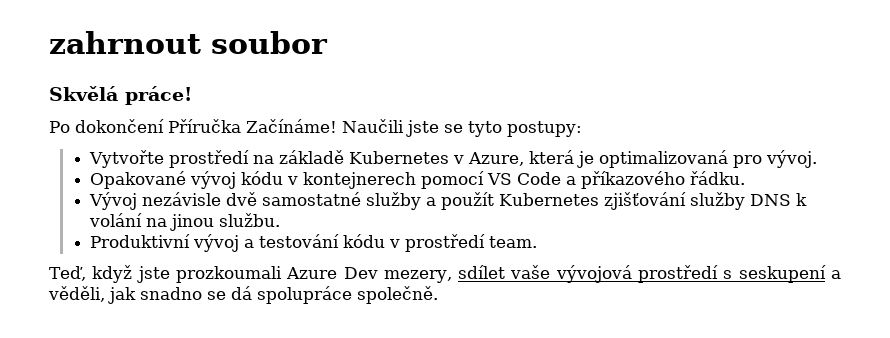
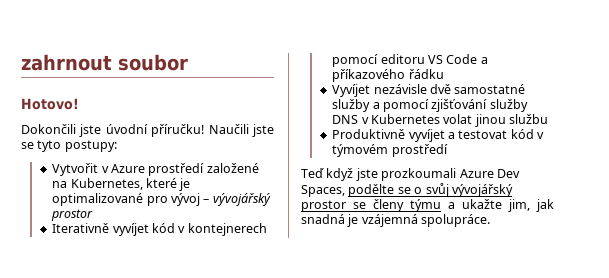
[49,86,192,105] [49,119,337,133] Skvělá práce! // Po dokončení Příručka Začínáme! -> [21,98,79,110] [21,124,205,137] Hotovo! // Dokončili jste úvodní příručku!
[89,150,818,168] [90,171,284,189] Vytvořte prostředí na základě Kubernetes v Azure, která je optimalizovaná pro vývoj. // Opakované vývoj kódu -> [52,163,259,176] [52,178,191,191] [52,193,271,206] [51,209,94,221] [52,223,175,236] Vytvořit v Azure prostředí založené na Kubernetes, které je optimalizované pro vývoj – vývojářský prostor // Iterativně vyvíjet kód
(485, 180) none -> [380,54,425,64] editoru
[690,171,746,185] [89,192,138,210] řádku. // Vývoj -> [408,69,444,79] [332,84,371,97] řádku // Vyvíjet
[441,192,600,210] použít Kubernetes -> [382,99,429,112] pomocí
[796,193,808,206] [89,213,281,231] [90,234,538,252] [49,266,86,281] k volání na jinou službu. // Produktivní vývoj a testování kódu v prostředí team. // Teď, -> [361,114,549,127] [332,129,545,142] [332,144,448,157] [301,168,324,178] v Kubernetes volat jinou službu // Produktivně vyvíjet a testovat kód v týmovém prostředí // Teď
[383,265,841,283] [48,286,438,304] mezery, sdílet vaše vývojová prostředí s seskupení a věděli, jak snadno se dá spolupráce společně. -> [301,183,513,197] [301,199,554,212] [301,214,491,227] Spaces, podělte se o svůj vývojářský prostor se členy týmu a ukažte jim, jak snadná je vzájemná spolupráce.

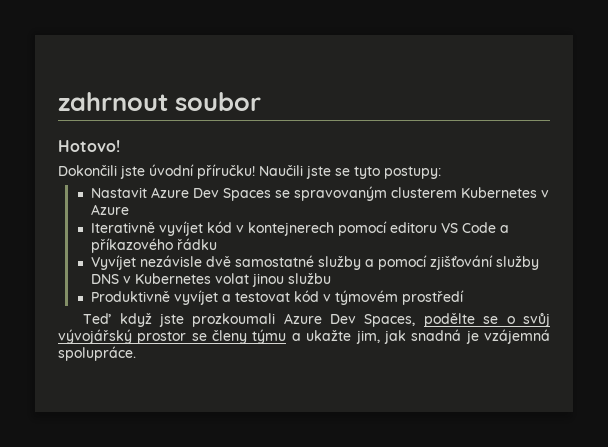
[52,163,259,176] [52,178,191,191] [52,193,271,206] [51,209,94,221] Vytvořit v Azure prostředí založené na Kubernetes, které je optimalizované pro vývoj – vývojářský prostor -> [90,186,549,201] [90,204,129,215] Nastavit Azure Dev Spaces se spravovaným clusterem Kubernetes v Azure

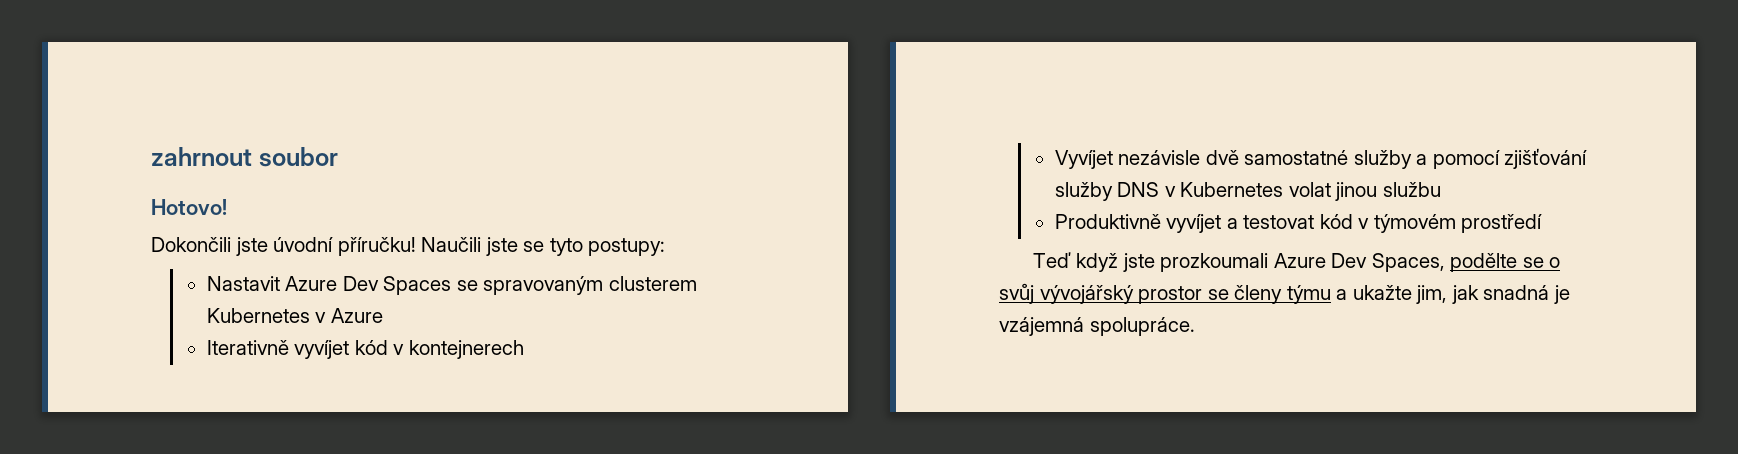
[337,221,509,236] [90,238,217,253] pomocí editoru VS Code a příkazového řádku -> (524, 349) none

